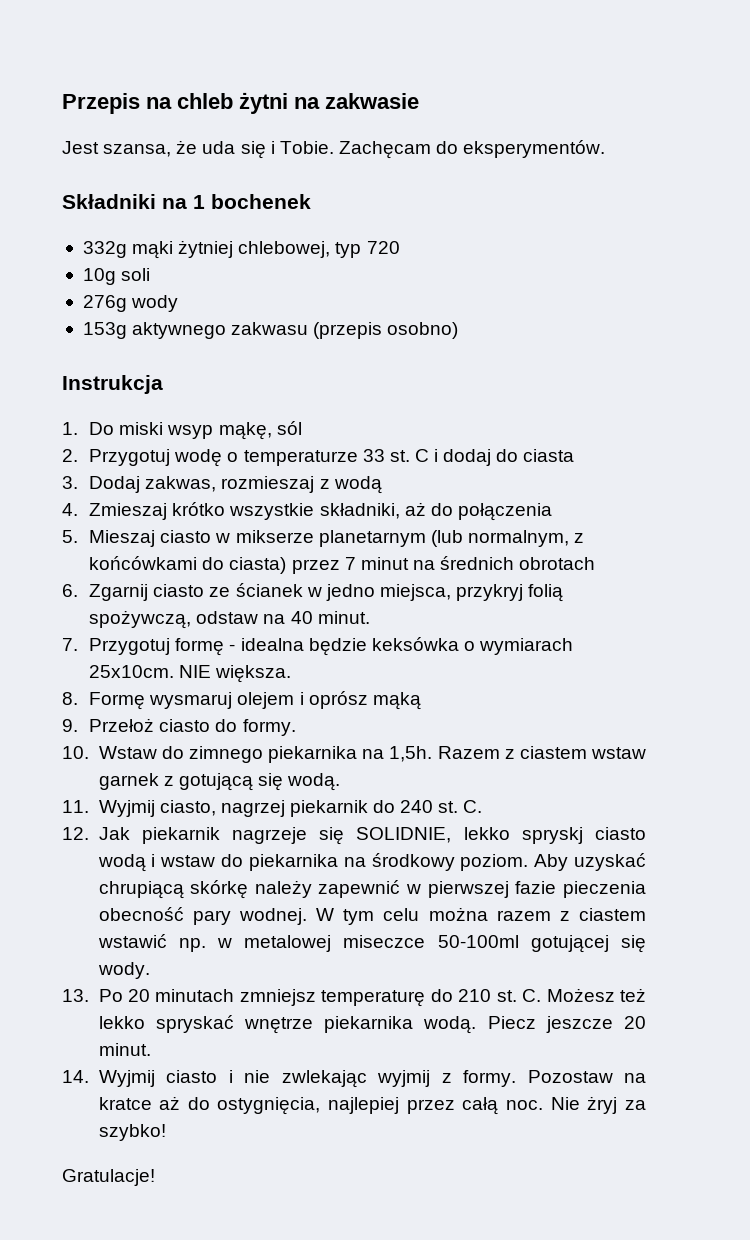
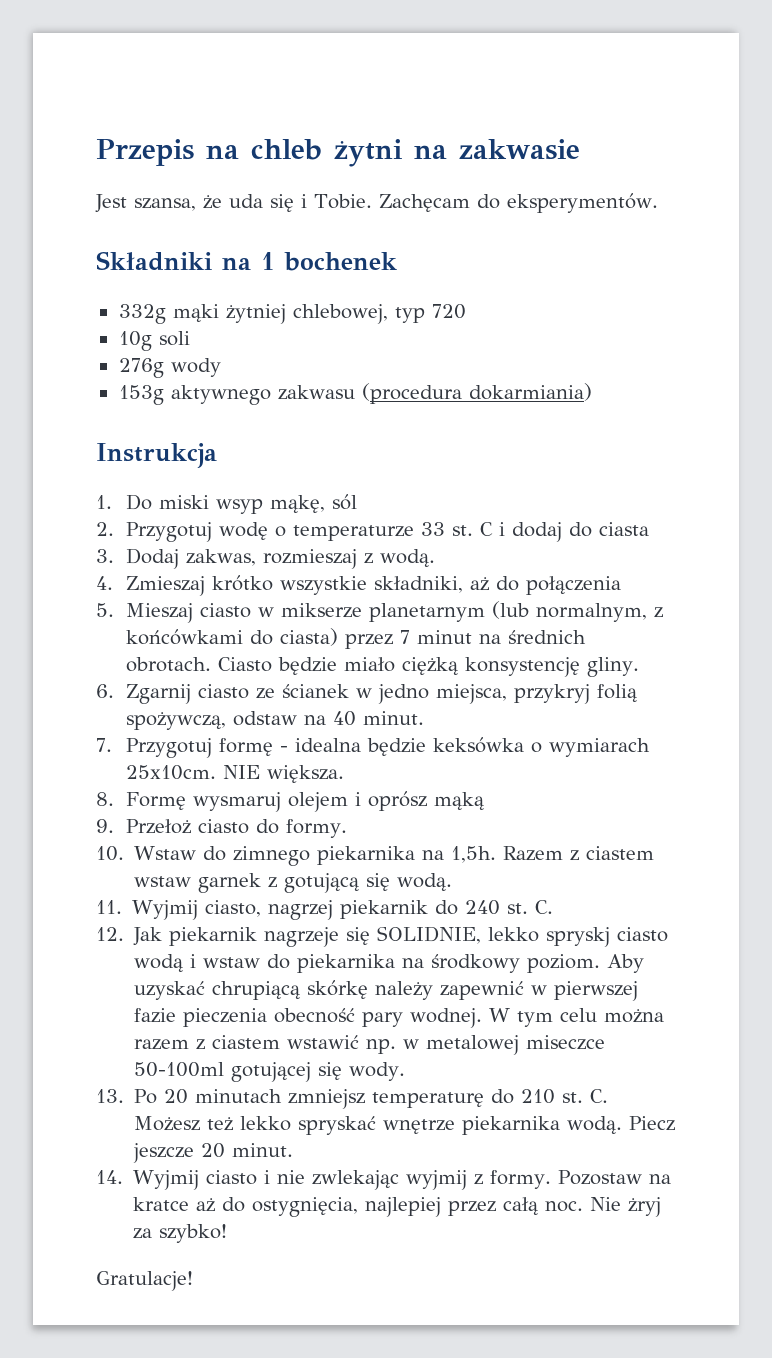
[313,322,459,339] (przepis osobno) -> [361,383,592,404] (procedura dokarmiania)
[333,476,382,494] wodą -> [379,549,435,567] wodą.
[519,557,596,570] obrotach -> [125,657,639,677] obrotach. Ciasto będzie miało ciężką konsystencję gliny.

